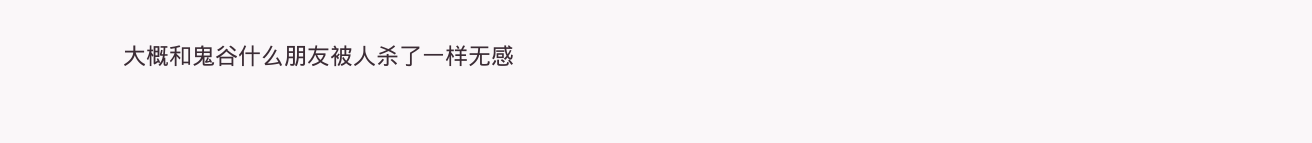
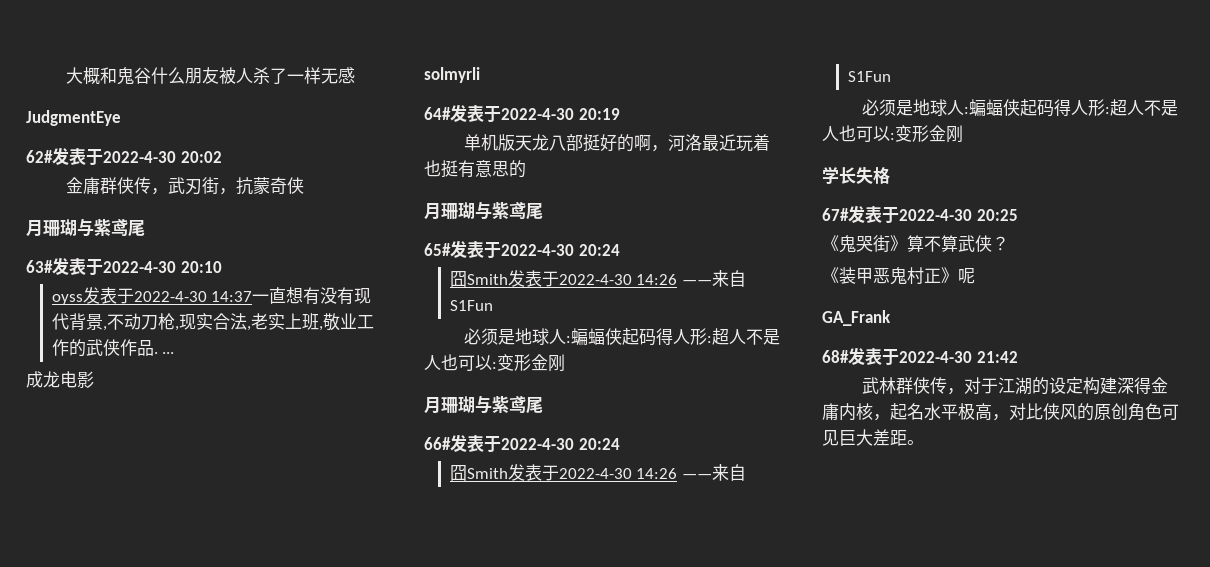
(515, 55) none -> [26,110,121,126] [26,147,222,165] [65,177,304,195] [26,218,145,237] [26,257,222,275] [51,287,372,305] [51,313,374,331] [51,339,175,357] [26,371,94,388] [424,67,480,83] [424,104,620,122] [463,134,770,152] [424,160,526,178] [424,201,543,220] [424,240,620,258] [449,270,747,287] [449,300,493,311] [463,328,780,346] [424,354,565,372] [424,395,543,414] [424,434,620,452] [449,464,747,481] [847,71,891,82] [861,99,1178,117] [822,125,963,143] [822,166,890,184] [822,205,1018,223] [822,235,1009,253] [822,267,975,285] [822,310,891,326] [822,347,1018,365] [861,377,1168,395] [822,403,1179,421] [822,429,924,446] // JudgmentEye // 62#发表于2022-4-30 20:02 // 金庸群侠传，武刃街，抗蒙奇侠 // 月珊瑚与紫鸢尾 // 63#发表于2022-4-30 20:10 // oyss发表于2022-4-30 14:37一直想有没有现代背景,不动刀枪,现实合法,老实上班,敬业工作的武侠作品. ... // 成龙电影 // solmyrli // 64#发表于2022-4-30 20:19 // 单机版天龙八部挺好的啊，河洛最近玩着也挺有意思的 // 月珊瑚与紫鸢尾 // 65#发表于2022-4-30 20:24 // 囧Smith发表于2022-4-30 14:26 ——来自S1Fun // 必须是地球人:蝙蝠侠起码得人形:超人不是人也可以:变形金刚 // 月珊瑚与紫鸢尾 // 66#发表于2022-4-30 20:24 // 囧Smith发表于2022-4-30 14:26 ——来自S1Fun // 必须是地球人:蝙蝠侠起码得人形:超人不是人也可以:变形金刚 // 学长失格 // 67#发表于2022-4-30 20:25 // 《鬼哭街》算不算武侠？ // 《装甲恶鬼村正》呢 // GA_Frank // 68#发表于2022-4-30 21:42 // 武林群侠传，对于江湖的设定构建深得金庸内核，起名水平极高，对比侠风的原创角色可见巨大差距。

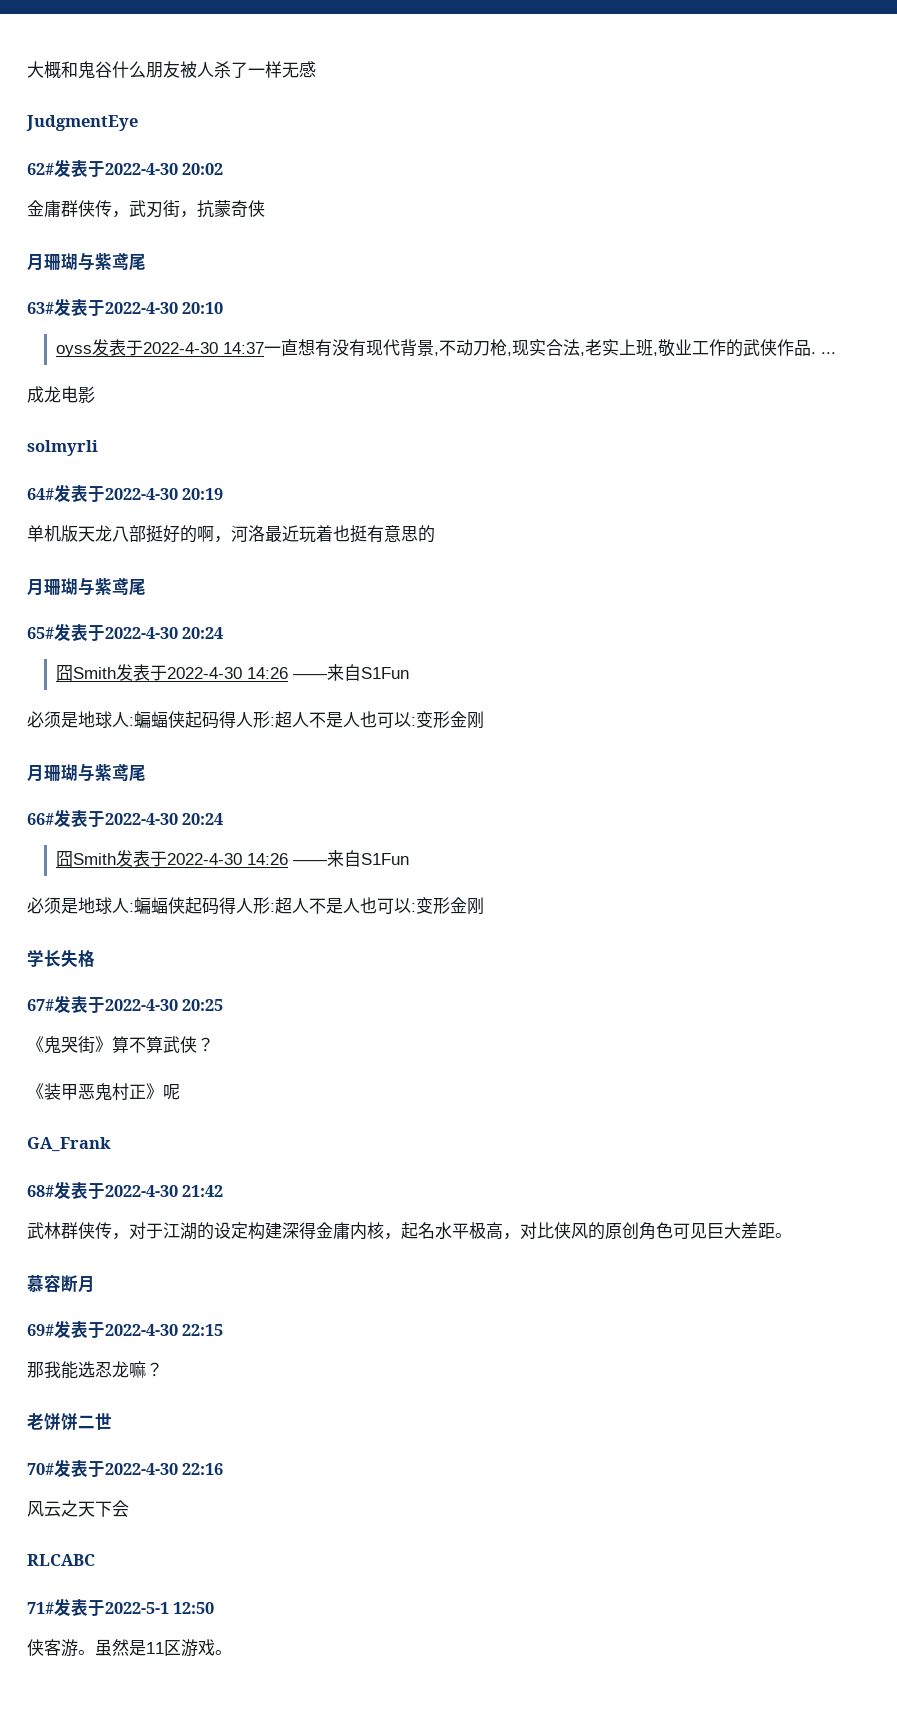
(924, 442) none -> [27,1274,95,1293] [27,1320,224,1338] [27,1361,163,1379] [27,1413,112,1431] [27,1459,224,1477] [27,1500,129,1517] [27,1554,95,1566] [27,1598,215,1616] [27,1639,232,1657] // 慕容断月 // 69#发表于2022-4-30 22:15 // 那我能选忍龙嘛？ // 老饼饼二世 // 70#发表于2022-4-30 22:16 // 风云之天下会 // RLCABC // 71#发表于2022-5-1 12:50 // 侠客游。虽然是11区游戏。

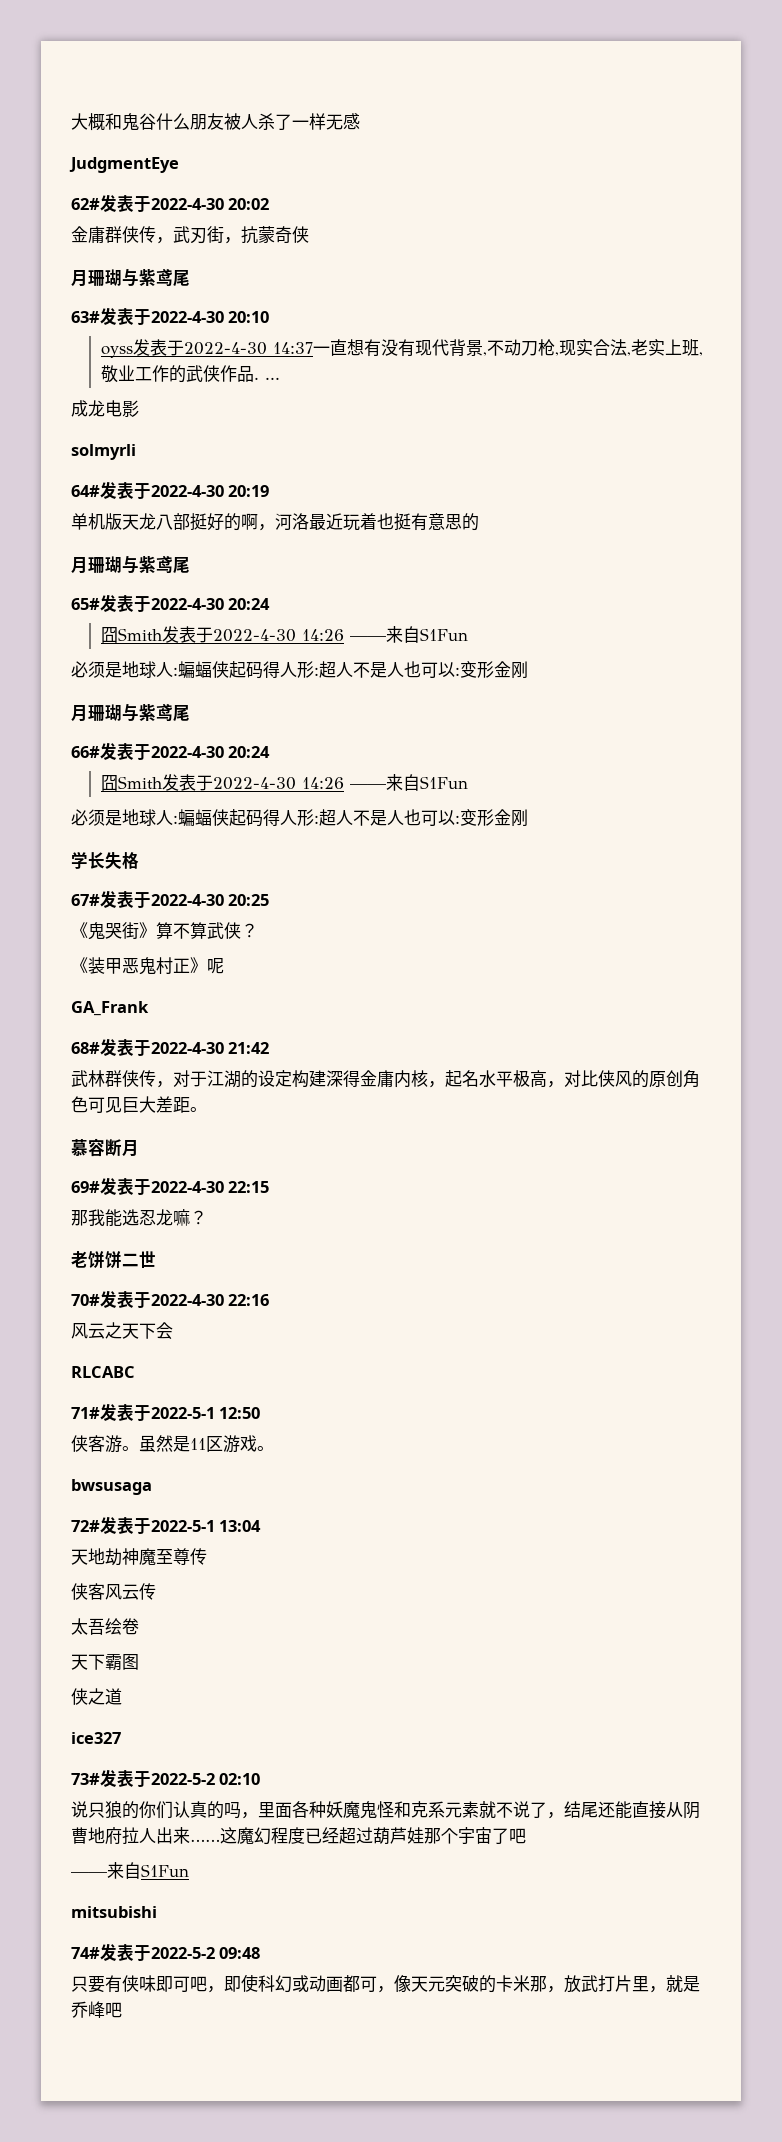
(232, 1652) none -> [71,1479,152,1495] [71,1516,262,1534] [71,1548,207,1566] [71,1583,156,1600] [71,1618,139,1635] [71,1654,139,1671] [71,1688,122,1705] [71,1732,121,1744] [71,1769,261,1787] [71,1801,700,1819] [71,1827,526,1845] [71,1862,189,1879] [71,1906,157,1918] [71,1943,261,1961] [71,1974,700,1993] [71,2001,122,2018] // bwsusaga // 72#发表于2022-5-1 13:04 // 天地劫神魔至尊传 // 侠客风云传 // 太吾绘卷 // 天下霸图 // 侠之道 // ice327 // 73#发表于2022-5-2 02:10 // 说只狼的你们认真的吗，里面各种妖魔鬼怪和克系元素就不说了，结尾还能直接从阴曹地府拉人出来……这魔幻程度已经超过葫芦娃那个宇宙了吧 // ——来自S1Fun // mitsubishi // 74#发表于2022-5-2 09:48 // 只要有侠味即可吧，即使科幻或动画都可，像天元突破的卡米那，放武打片里，就是乔峰吧

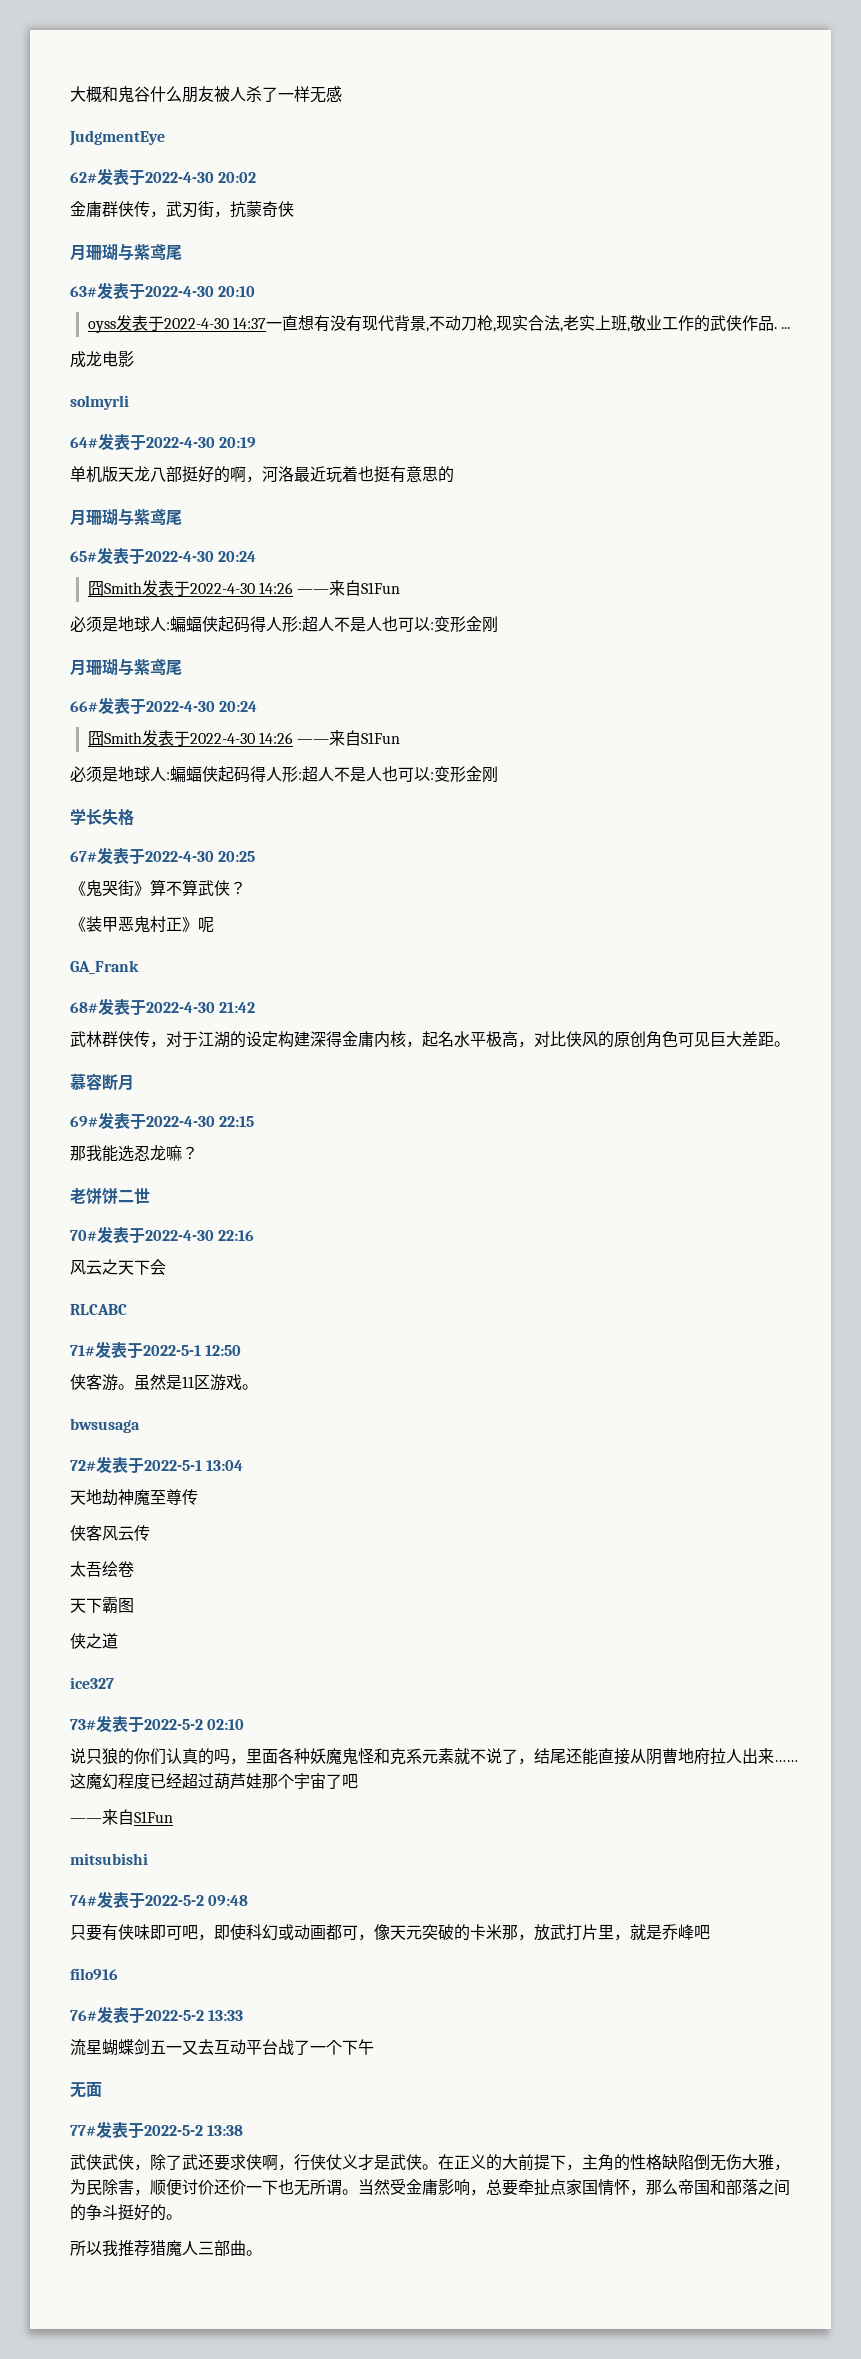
(122, 2010) none -> [70,1968,118,1980] [70,2006,244,2024] [70,2039,374,2056] [70,2082,102,2098] [70,2121,244,2139] [70,2154,790,2171] [70,2179,790,2196] [70,2204,182,2221] [70,2240,262,2257] // filo916 // 76#发表于2022-5-2 13:33 // 流星蝴蝶剑五一又去互动平台战了一个下午 // 无面 // 77#发表于2022-5-2 13:38 // 武侠武侠，除了武还要求侠啊，行侠仗义才是武侠。在正义的大前提下，主角的性格缺陷倒无伤大雅，为民除害，顺便讨价还价一下也无所谓。当然受金庸影响，总要牵扯点家国情怀，那么帝国和部落之间的争斗挺好的。 // 所以我推荐猎魔人三部曲。

